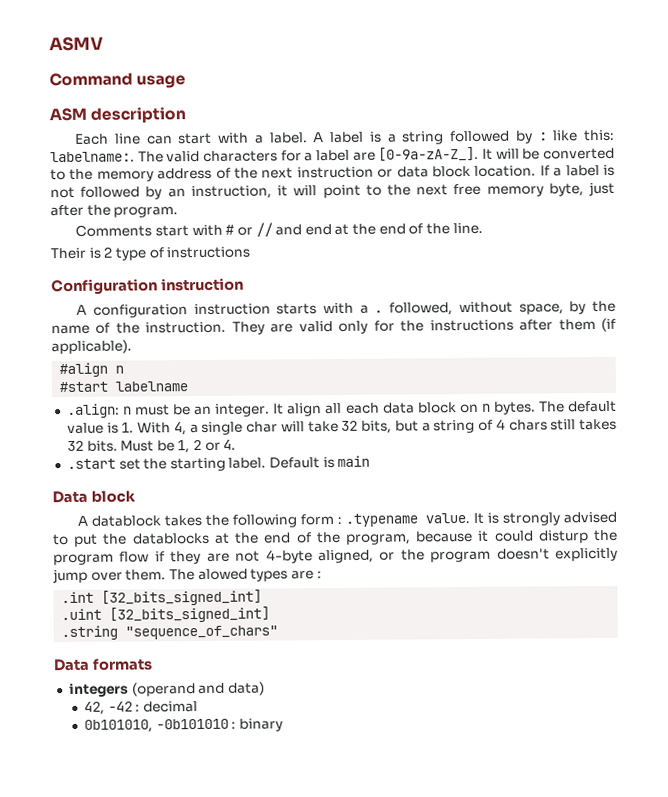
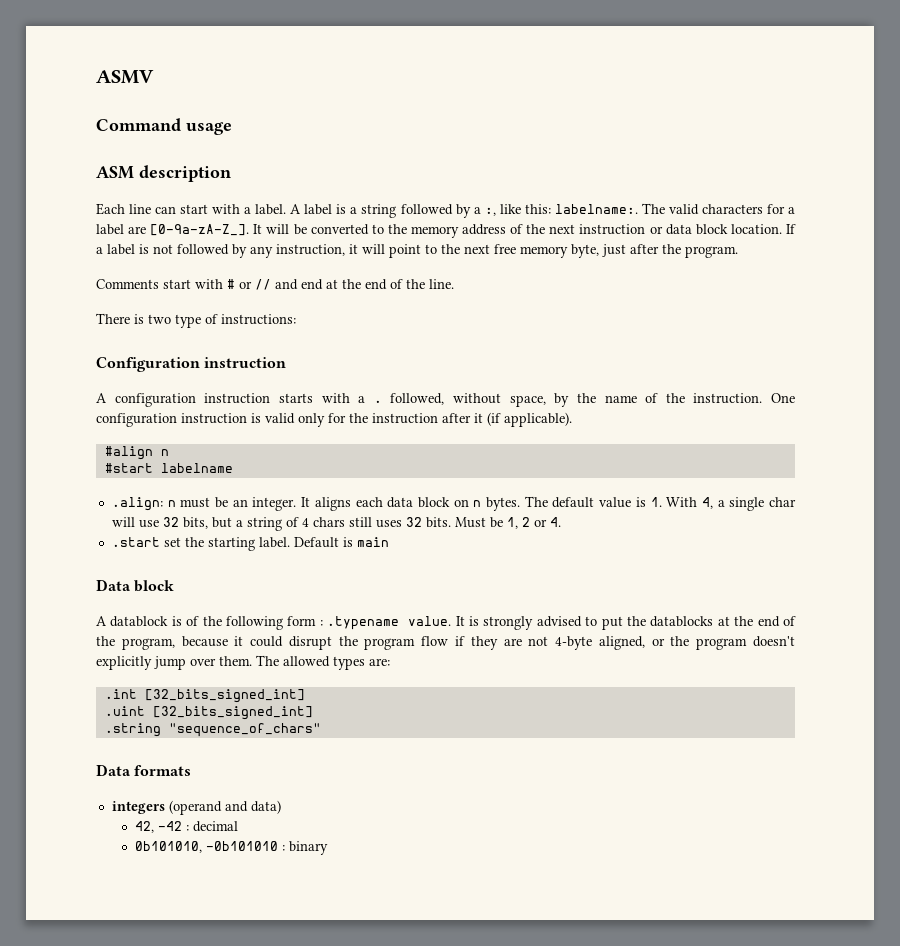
[538,132,548,141] : -> [473,207,496,216] a :,
[167,188,186,198] an -> [250,246,273,258] any
[50,246,113,260] Their is 2 -> [96,313,171,324] There is two
[166,246,251,259] instructions -> [221,314,296,325] instructions:
[231,321,294,335] They are -> [771,393,795,403] [96,413,261,427] One configuration instruction is
[429,319,596,332] instructions after them -> [372,413,483,424] instruction after it
[287,402,343,417] align all -> [314,497,351,511] aligns
[307,420,339,433] take -> [138,520,159,528] use
[579,418,618,431] takes -> [375,520,402,528] uses
[164,514,203,527] takes -> [171,616,200,626] is of
[537,530,589,544] disturp -> [288,636,332,650] disrupt
[197,568,322,582] alowed types are : -> [283,656,390,670] allowed types are:

